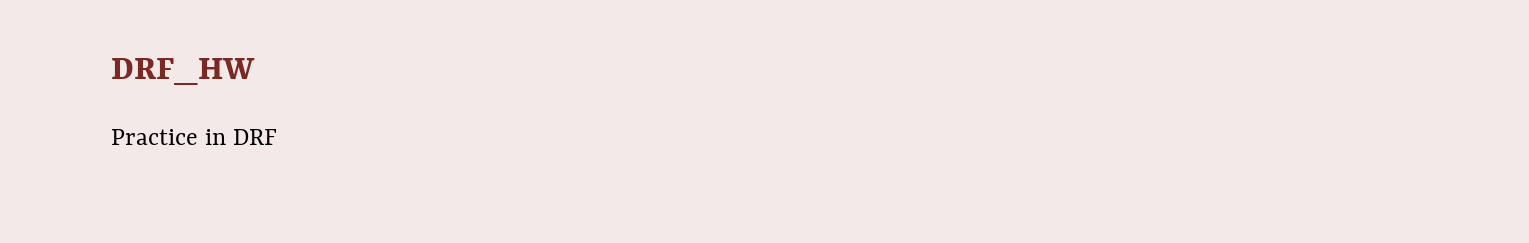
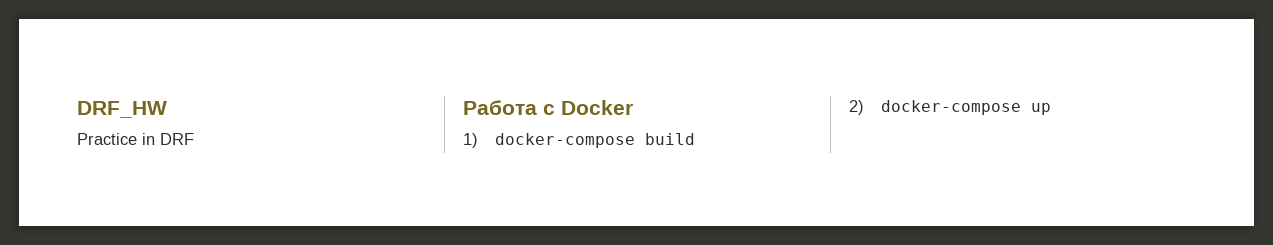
(278, 137) none -> [463,100,633,115] [463,133,696,148] [849,100,1052,115] // Работа c Docker // 1) docker-compose build // 2) docker-compose up

